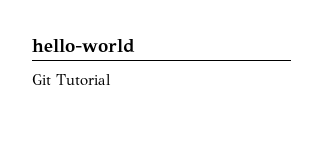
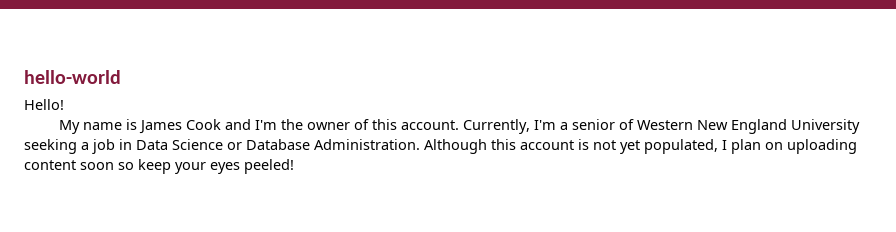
[32,74,111,86] Git Tutorial -> [24,99,64,110] [59,119,861,134] [24,139,857,154] [24,159,294,174] Hello! // My name is James Cook and I'm the owner of this account. Currently, I'm a senior of Western New England University seeking a job in Data Science or Database Administration. Although this account is not yet populated, I plan on uploading content soon so keep your eyes peeled!

